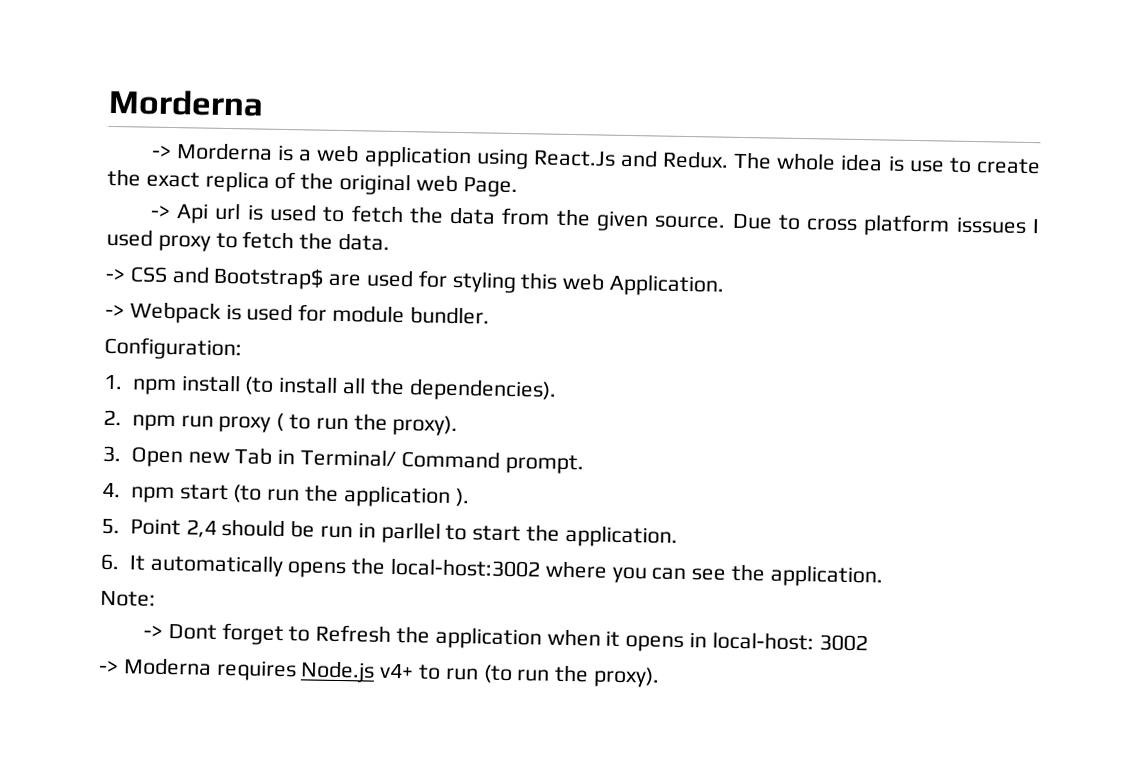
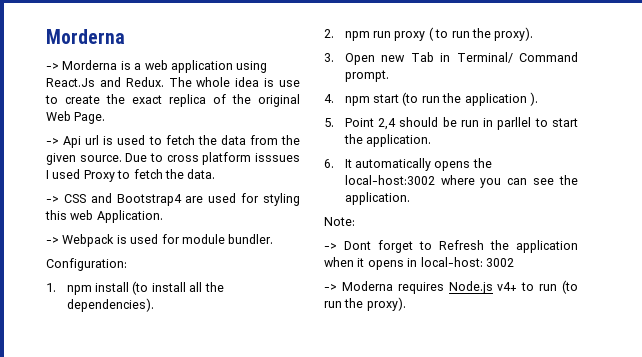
[415,174,458,193] web -> [46,111,71,121] Web
[157,234,211,252] proxy -> [83,170,115,182] Proxy
[213,266,325,290] Bootstrap$ -> [116,194,182,206] Bootstrap4

